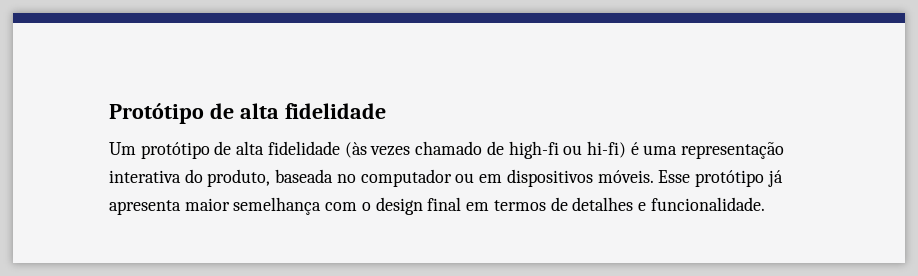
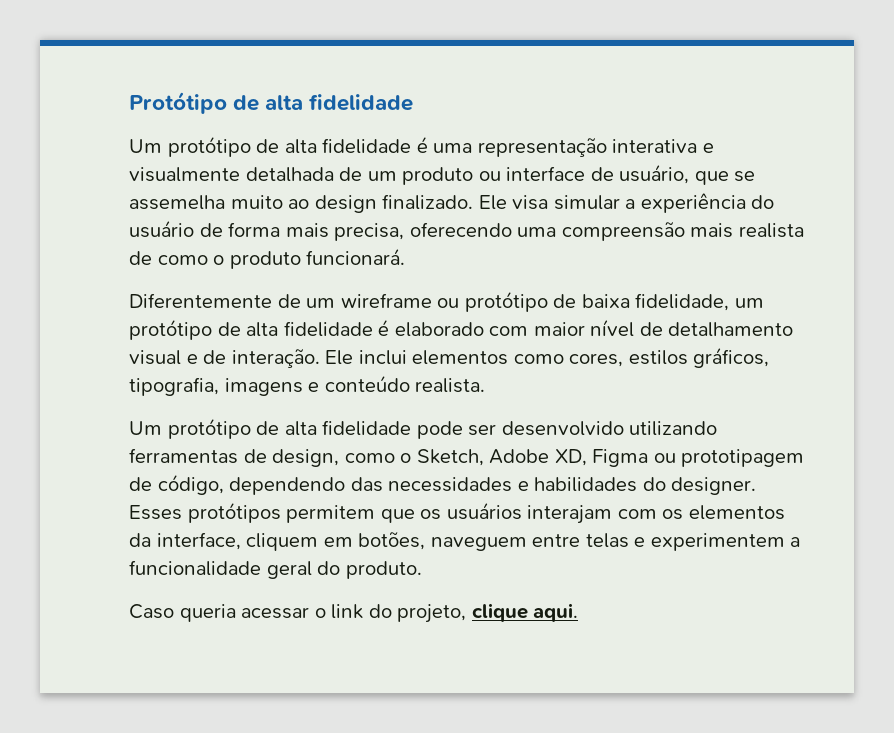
[344,141,785,159] [109,169,783,187] [109,197,765,215] (às vezes chamado de high-fi ou hi-fi) é uma representação interativa do produto, baseada no computador ou em dispositivos móveis. Esse protótipo já apresenta maior semelhança com o design final em termos de detalhes e funcionalidade. -> [416,136,714,157] [129,164,756,185] [129,193,775,213] [129,220,804,241] [129,248,406,269] [129,291,764,312] [129,319,794,340] [129,347,770,368] [129,375,486,396] [129,418,718,439] [129,448,805,467] [129,474,757,495] [129,502,785,524] [129,532,801,551] [129,560,422,579] [129,603,579,623] é uma representação interativa e visualmente detalhada de um produto ou interface de usuário, que se assemelha muito ao design finalizado. Ele visa simular a experiência do usuário de forma mais precisa, oferecendo uma compreensão mais realista de como o produto funcionará. // Diferentemente de um wireframe ou protótipo de baixa fidelidade, um protótipo de alta fidelidade é elaborado com maior nível de detalhamento visual e de interação. Ele inclui elementos como cores, estilos gráficos, tipografia, imagens e conteúdo realista. // Um protótipo de alta fidelidade pode ser desenvolvido utilizando ferramentas de design, como o Sketch, Adobe XD, Figma ou prototipagem de código, dependendo das necessidades e habilidades do designer. Esses protótipos permitem que os usuários interajam com os elementos da interface, cliquem em botões, naveguem entre telas e experimentem a funcionalidade geral do produto. // Caso queria acessar o link do projeto, clique aqui.

